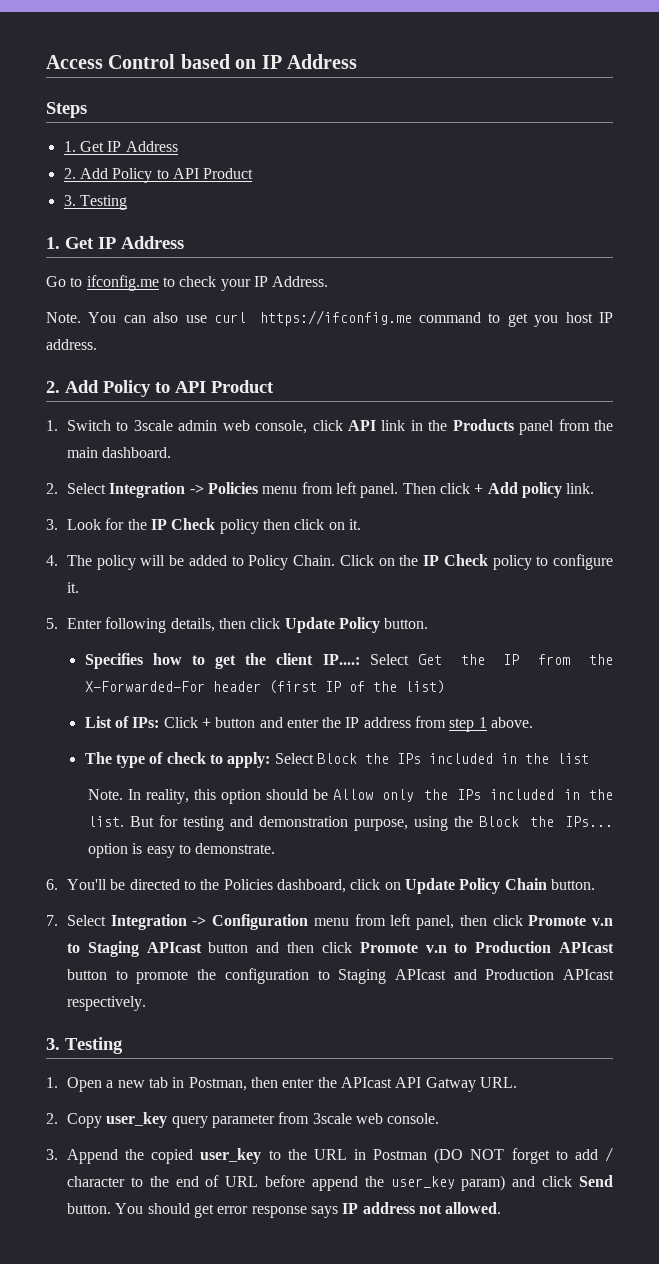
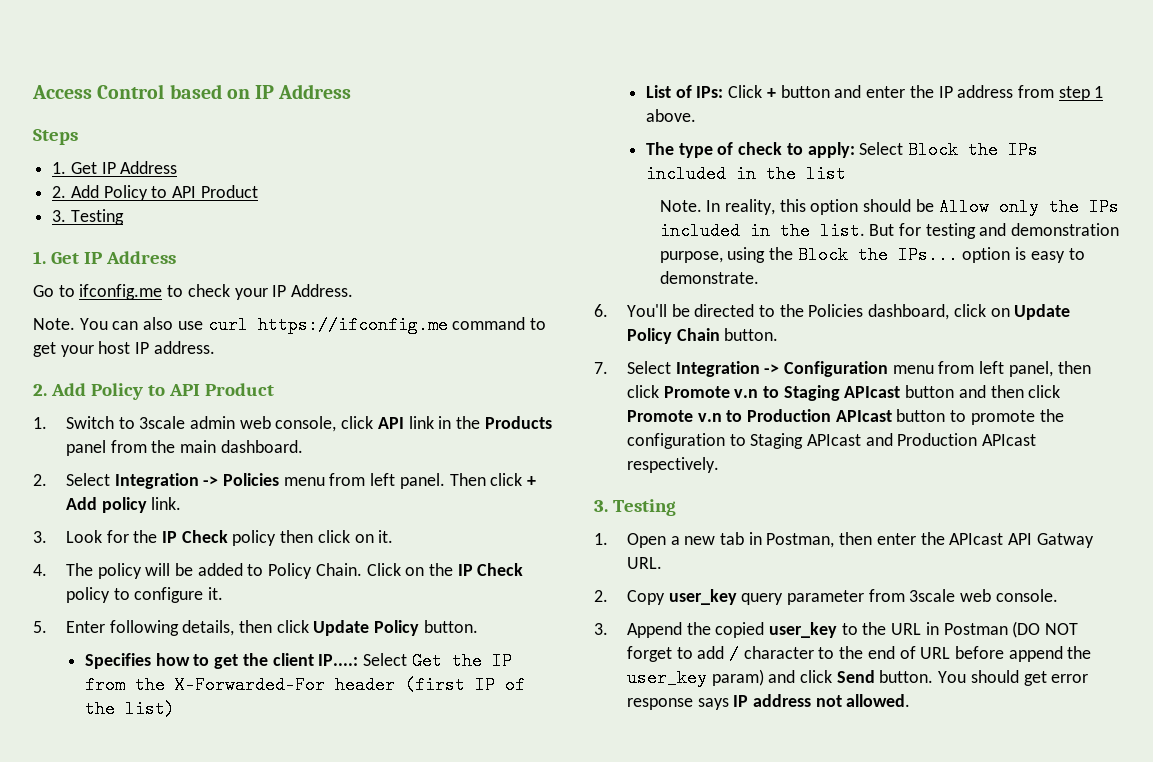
[534,315,559,327] you -> [60,345,94,357] your

